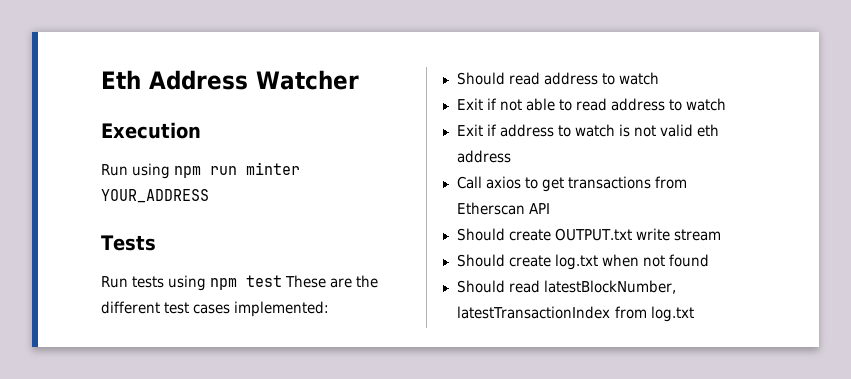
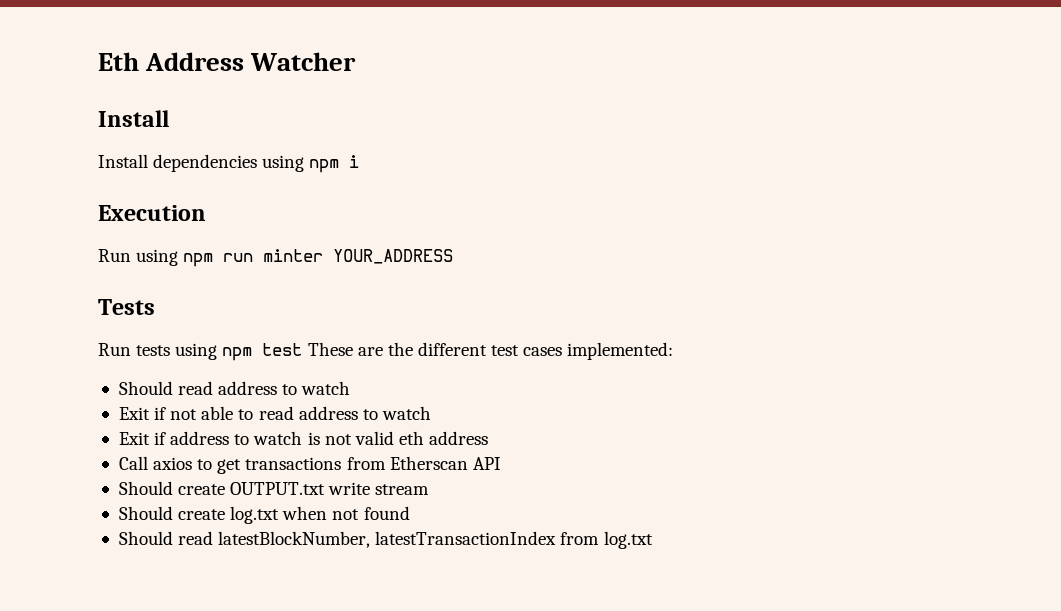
(359, 80) none -> [98,110,169,127] [98,154,360,173] // Install // Install dependencies using npm i

